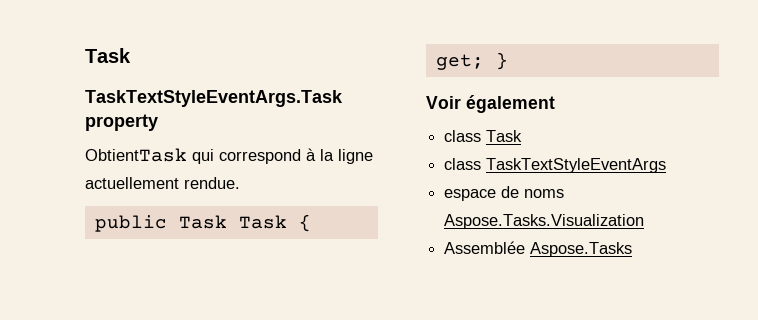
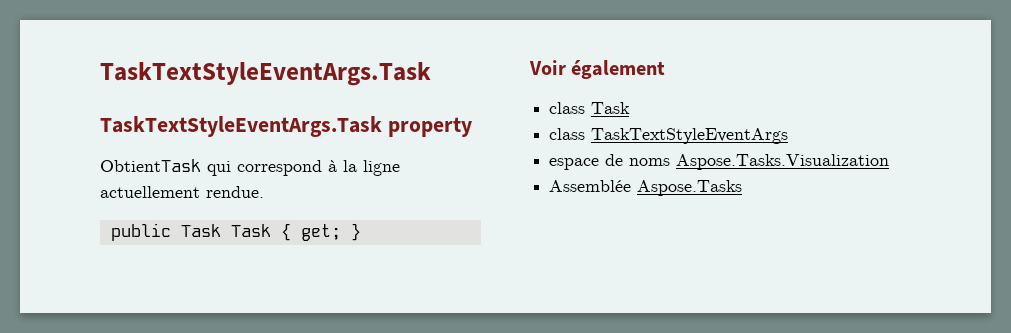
[85,48,131,63] Task -> [100,62,431,86] TaskTextStyleEventArgs.Task

